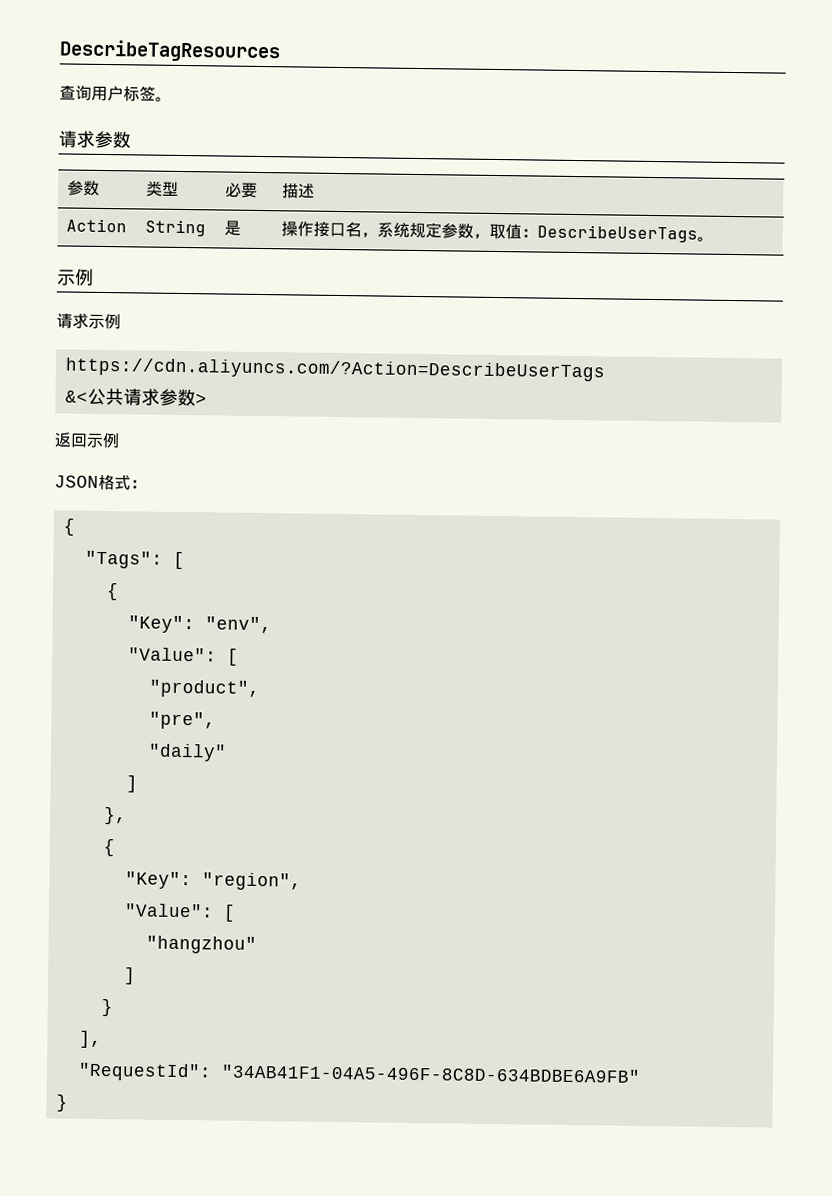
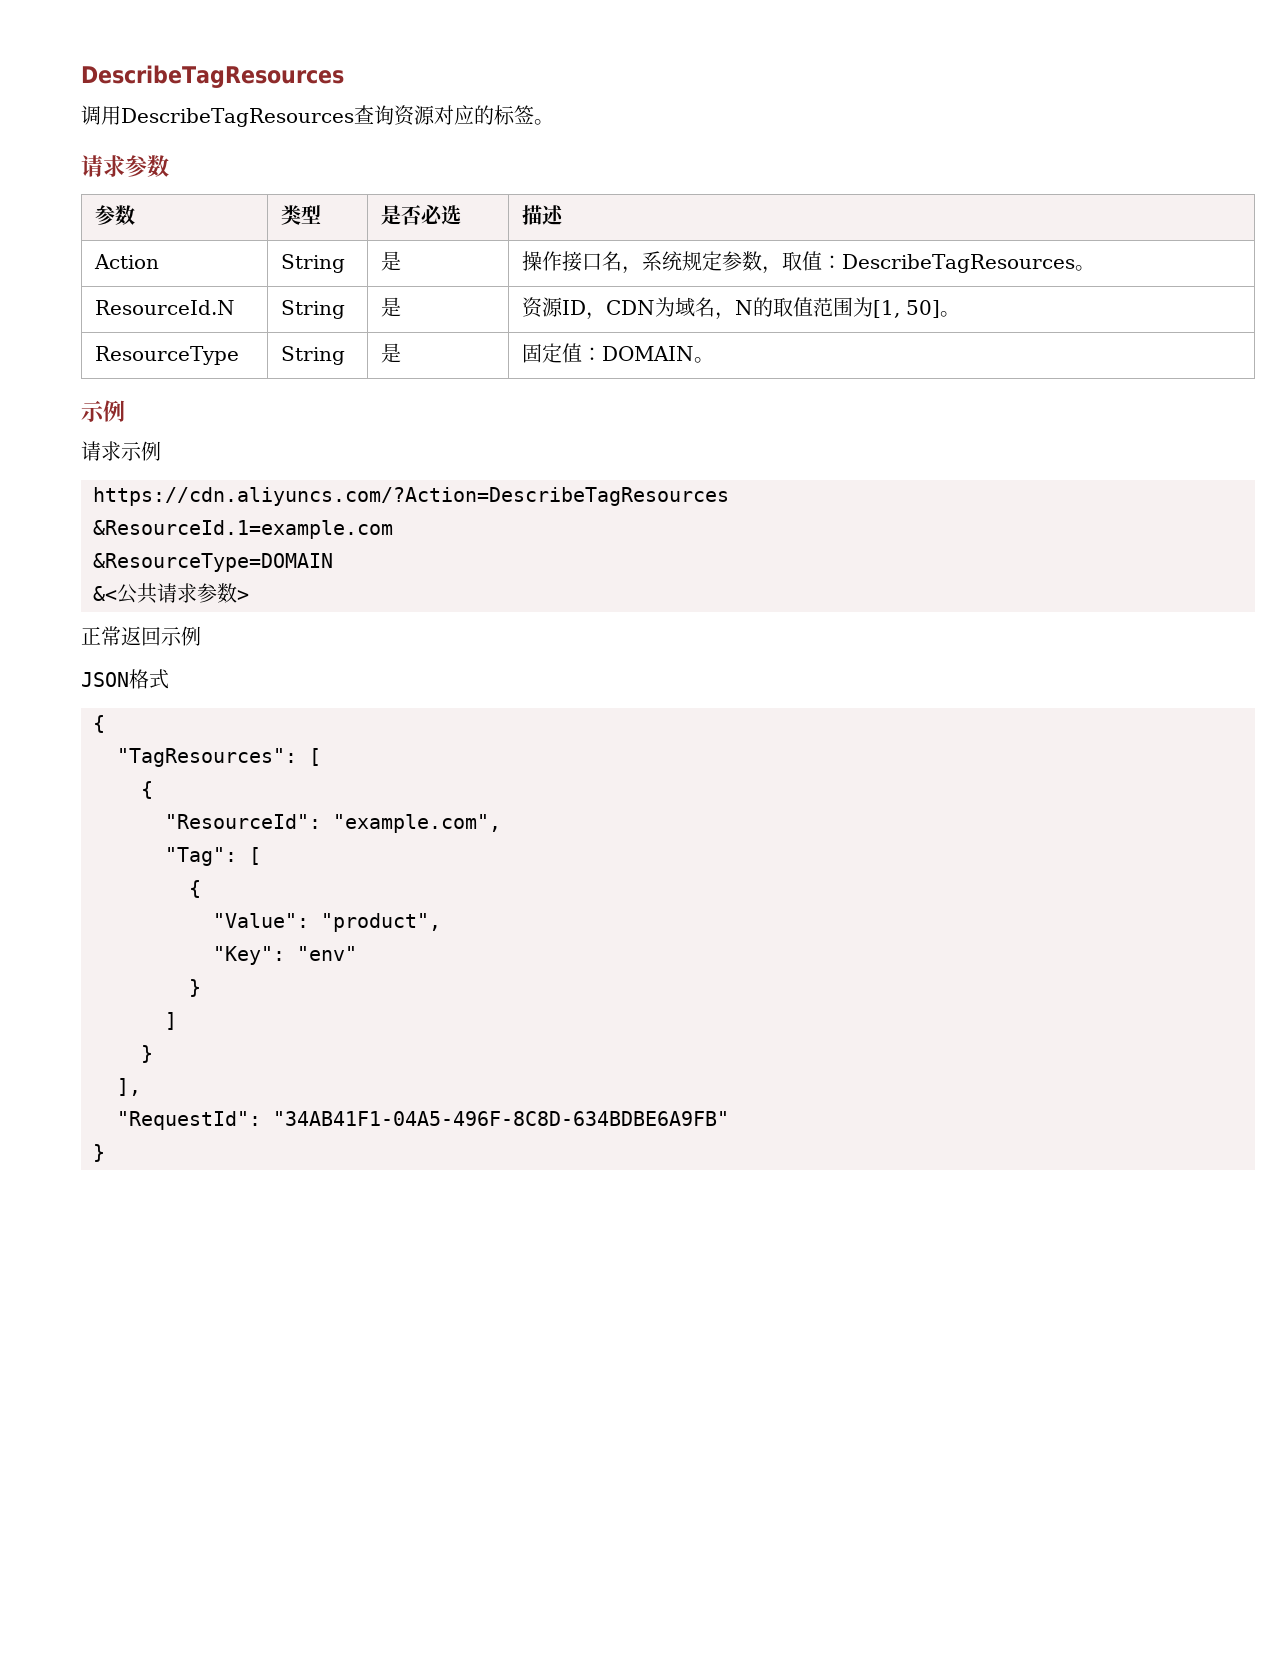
[59,84,124,102] 查询用户 -> [81,105,494,127] 调用DescribeTagResources查询资源对应的
[225,182,259,198] 必要 -> [381,205,462,225] 是否必选
[537,224,699,243] DescribeUserTags -> [842,254,1096,273] [95,300,236,315] [281,300,346,319] [381,297,402,317] [522,297,961,320] [95,346,240,365] [281,346,346,365] [381,343,402,363] [522,343,695,363] DescribeTagResources。 // ResourceId.N | String | 是 | 资源ID，CDN为域名，N的取值范围为[1, 50]。 // ResourceType | String | 是 | 固定值：DOMAIN
[64,357,605,382] https://cdn.aliyuncs.com/?Action=DescribeUserTags -> [93,487,729,506] [93,520,393,539] [93,553,333,572] https://cdn.aliyuncs.com/?Action=DescribeTagResources // &ResourceId.1=example.com // &ResourceType=DOMAIN
(207, 399) none -> [81,626,121,646] 正常
[130,479,147,489] [62,518,75,536] [84,550,185,570] [105,583,119,601] [127,615,272,634] [127,647,239,666] [148,679,260,699] [148,711,216,730] [147,743,227,762] [125,775,138,793] [103,807,127,825] [102,839,115,857] [124,871,302,891] [123,903,236,922] [145,935,257,954] ： // { // "Tags": [ // { // "Key": "env", // "Value": [ // "product", // "pre", // "daily" // ] // }, // { // "Key": "region", // "Value": [ // "hangzhou" -> [93,715,105,733] [117,748,321,767] [141,781,153,799] [165,814,501,833] [165,847,261,866] [189,880,201,898] [213,913,441,932] [213,946,357,965] [189,979,201,997] // { // "TagResources": [ // { // "ResourceId": "example.com", // "Tag": [ // { // "Value": "product", // "Key": "env" // }

